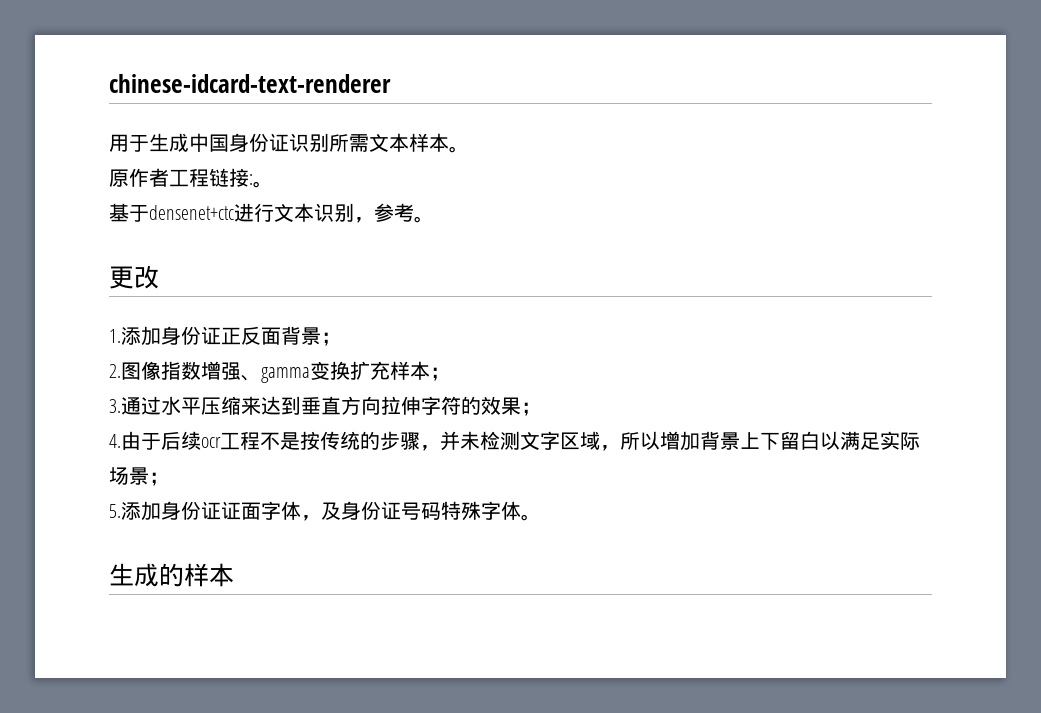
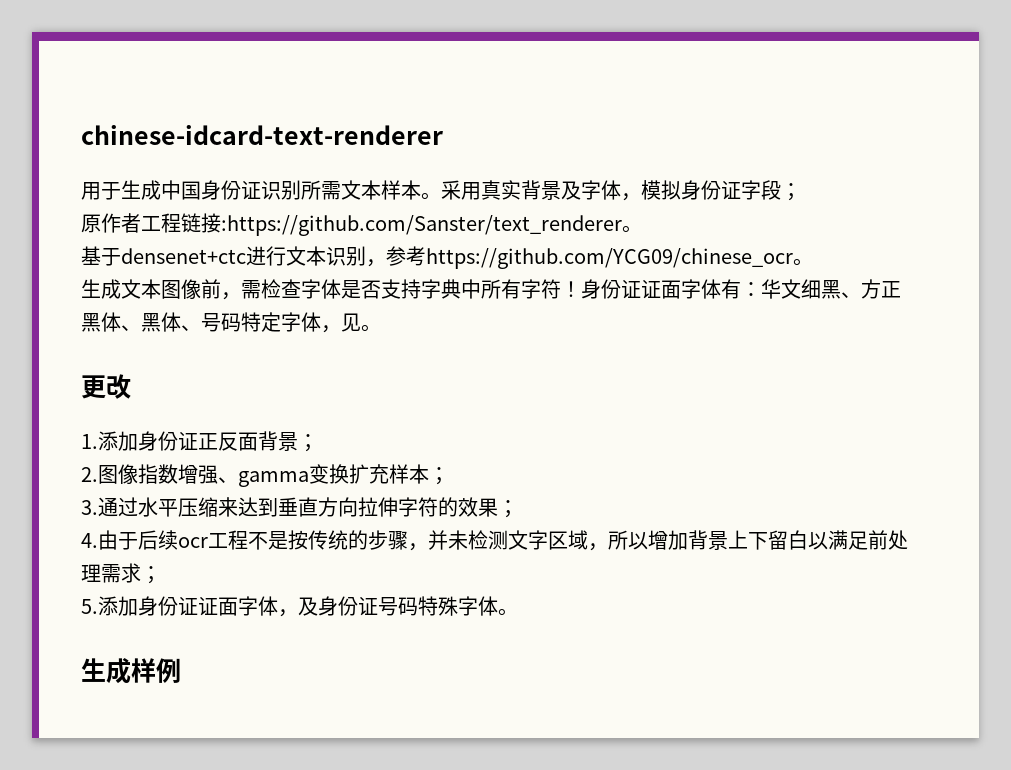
(469, 149) none -> [441,180,801,201] 采用真实背景及字体，模拟身份证字段；
[249,174,253,185] : -> [221,215,622,236] :https://github.com/Sanster/text_renderer
(414, 212) none -> [426,248,813,269] [81,279,901,300] [81,312,361,333] https://github.com/YCG09/chinese_ocr。 // 生成文本图像前，需检查字体是否支持字典中所有字符！身份证证面字体有：华文细黑、方正黑体、黑体、号码特定字体，见
[880,431,920,450] [109,467,149,485] 实际场景 -> [868,530,908,550] [81,563,141,583] 前处理需求
[159,563,234,587] 的样本 -> [131,658,181,683] 样例

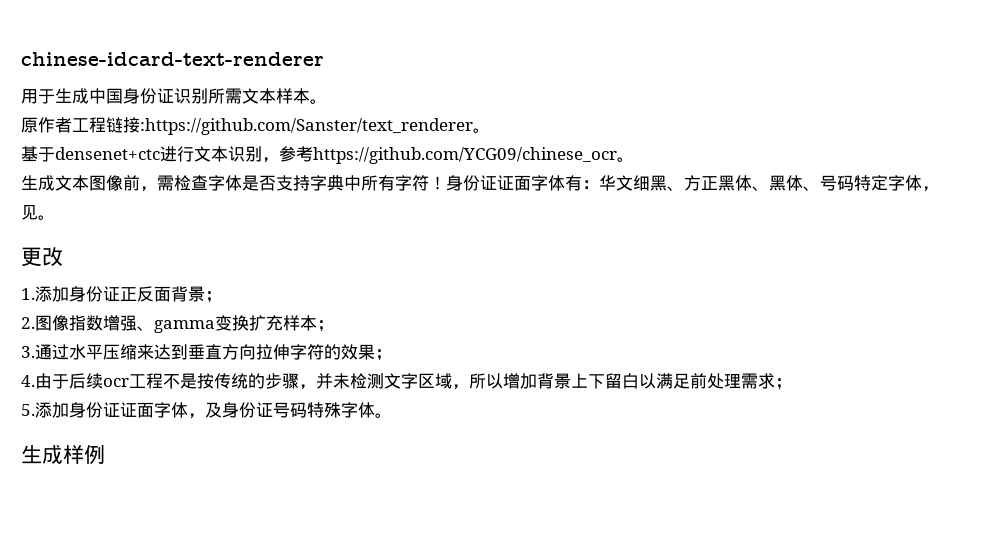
[441,180,801,201] 采用真实背景及字体，模拟身份证字段； -> (327, 101) none

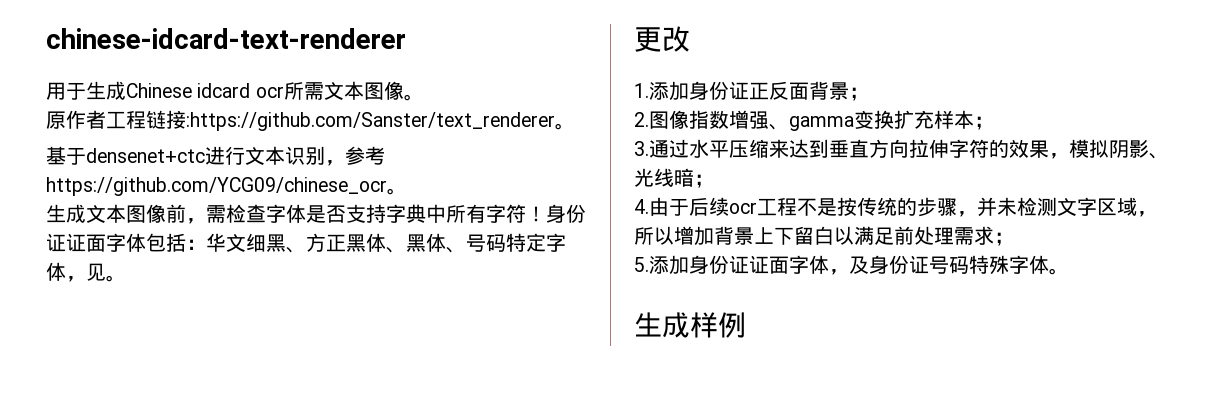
[89,88,208,104] 中国身份证识别 -> [126,83,284,98] Chinese idcard ocr
[276,88,310,104] 样本 -> [363,81,404,100] 图像
[565,175,582,191] 有 -> [146,233,186,252] 包括
(375, 352) none -> [1049,139,1169,159] [634,168,694,187] ，模拟阴影、光线暗

